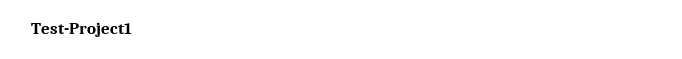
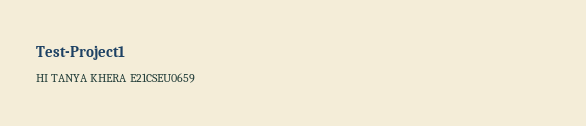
(132, 29) none -> [36,73,195,83] // HI TANYA KHERA E21CSEU0659

